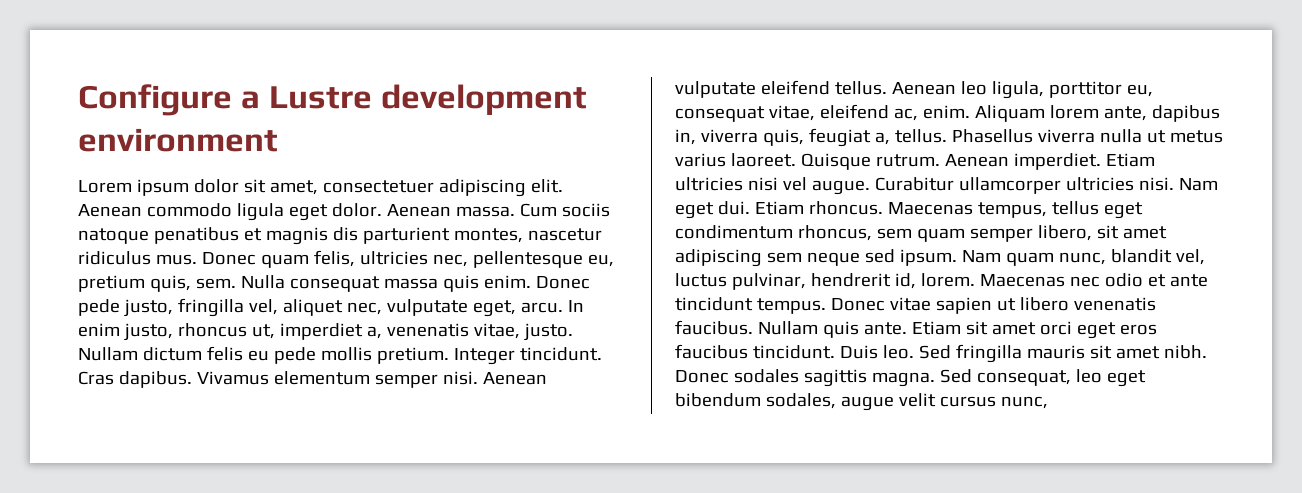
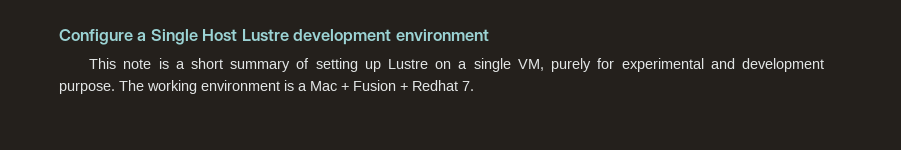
(261, 100) none -> [150,29,238,45] Single Host
[78,179,563,197] [78,203,610,221] [78,227,602,245] [78,250,614,268] [78,275,590,292] [78,298,584,317] [78,323,573,341] [78,346,602,365] [78,371,547,388] [675,80,1153,99] [675,104,1220,122] [675,128,1223,147] [675,153,1155,170] [675,177,1218,195] [675,201,1143,219] [675,225,1167,242] [675,249,1205,267] [675,273,1208,290] [675,297,1156,314] [675,320,1157,339] [675,344,1207,363] [675,369,1146,387] [675,393,1048,411] Lorem ipsum dolor sit amet, consectetuer adipiscing elit. Aenean commodo ligula eget dolor. Aenean massa. Cum sociis natoque penatibus et magnis dis parturient montes, nascetur ridiculus mus. Donec quam felis, ultricies nec, pellentesque eu, pretium quis, sem. Nulla consequat massa quis enim. Donec pede justo, fringilla vel, aliquet nec, vulputate eget, arcu. In enim justo, rhoncus ut, imperdiet a, venenatis vitae, justo. Nullam dictum felis eu pede mollis pretium. Integer tincidunt. Cras dapibus. Vivamus elementum semper nisi. Aenean vulputate eleifend tellus. Aenean leo ligula, porttitor eu, consequat vitae, eleifend ac, enim. Aliquam lorem ante, dapibus in, viverra quis, feugiat a, tellus. Phasellus viverra nulla ut metus varius laoreet. Quisque rutrum. Aenean imperdiet. Etiam ultricies nisi vel augue. Curabitur ullamcorper ultricies nisi. Nam eget dui. Etiam rhoncus. Maecenas tempus, tellus eget condimentum rhoncus, sem quam semper libero, sit amet adipiscing sem neque sed ipsum. Nam quam nunc, blandit vel, luctus pulvinar, hendrerit id, lorem. Maecenas nec odio et ante tincidunt tempus. Donec vitae sapien ut libero venenatis faucibus. Nullam quis ante. Etiam sit amet orci eget eros faucibus tincidunt. Duis leo. Sed fringilla mauris sit amet nibh. Donec sodales sagittis magna. Sed consequat, leo eget bibendum sodales, augue velit cursus nunc, -> [89,58,824,72] [59,80,474,94] This note is a short summary of setting up Lustre on a single VM, purely for experimental and development purpose. The working environment is a Mac + Fusion + Redhat 7.

